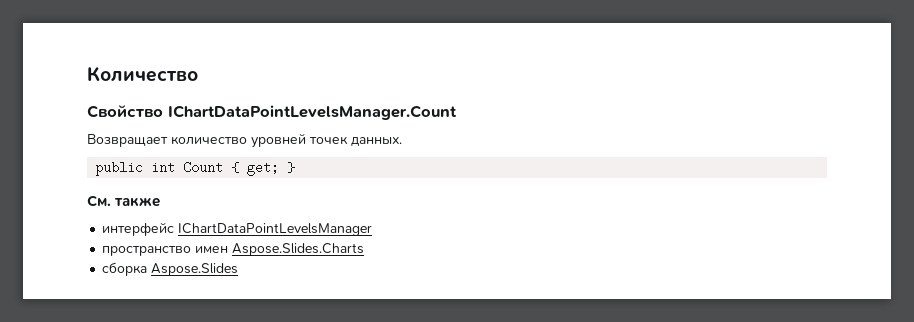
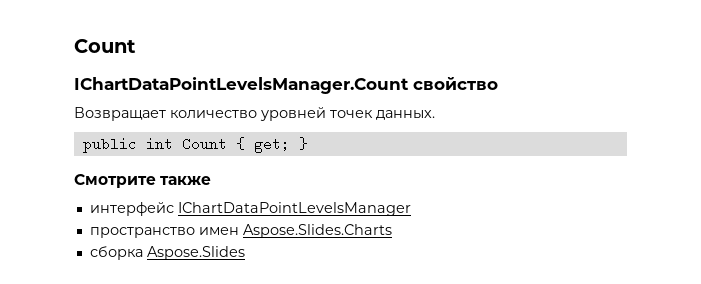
[87,66,198,82] [87,105,163,118] Количество // Свойство -> [74,39,136,53] Count //
(457, 112) none -> [413,77,498,90] свойство
[87,195,111,207] См. -> [74,174,156,188] Смотрите

